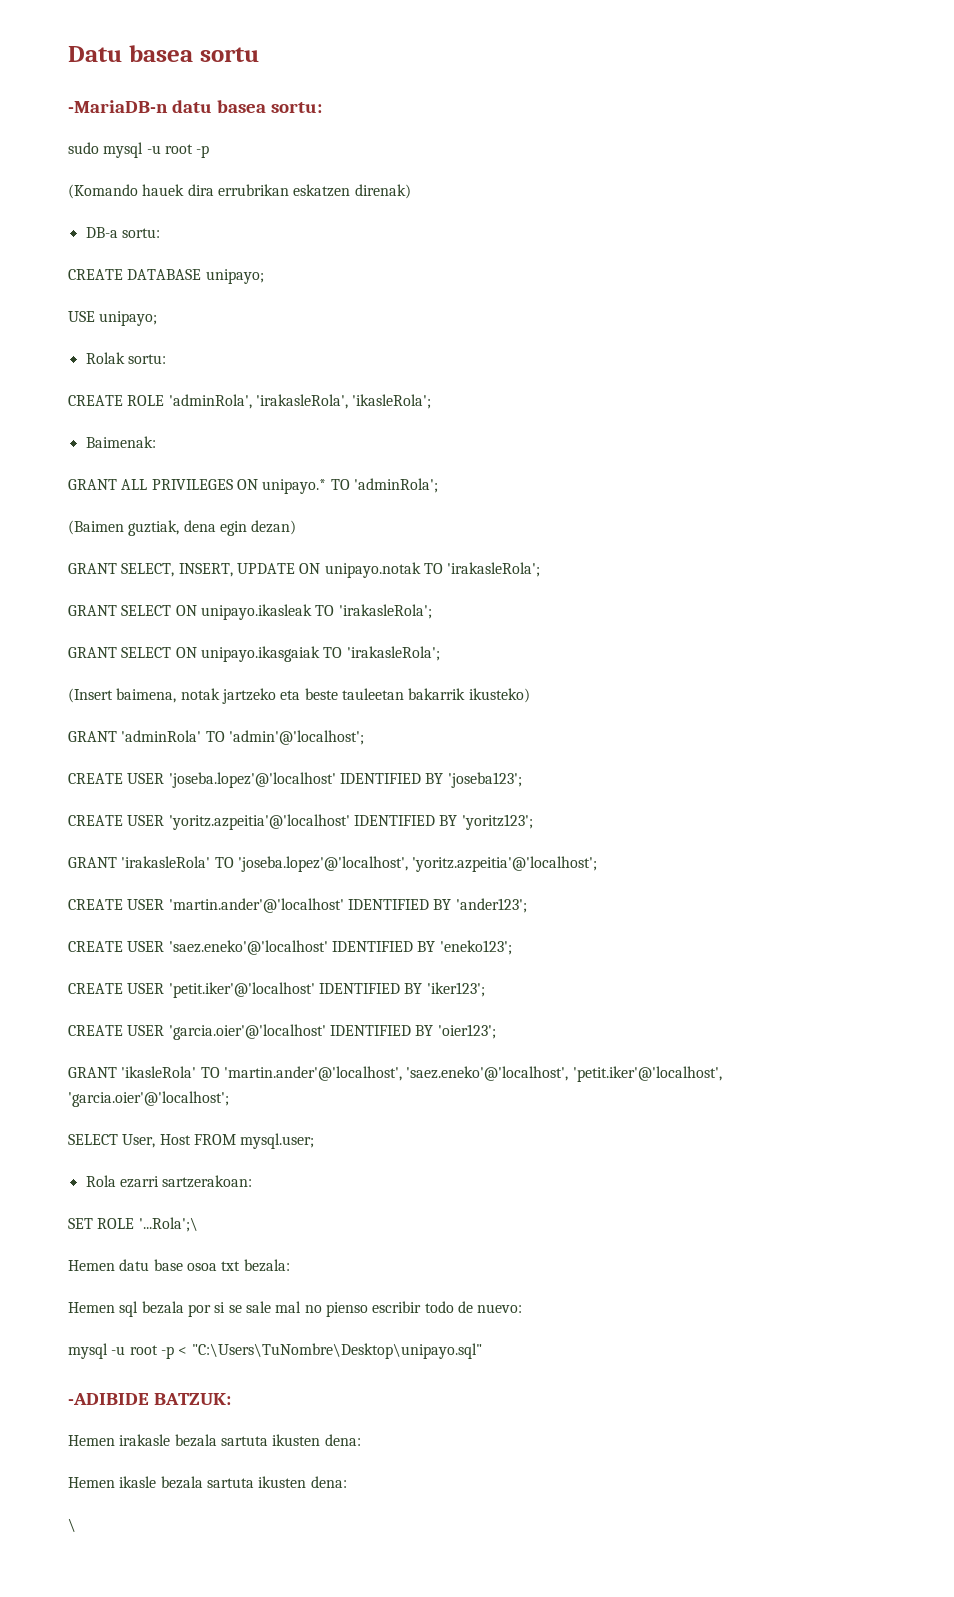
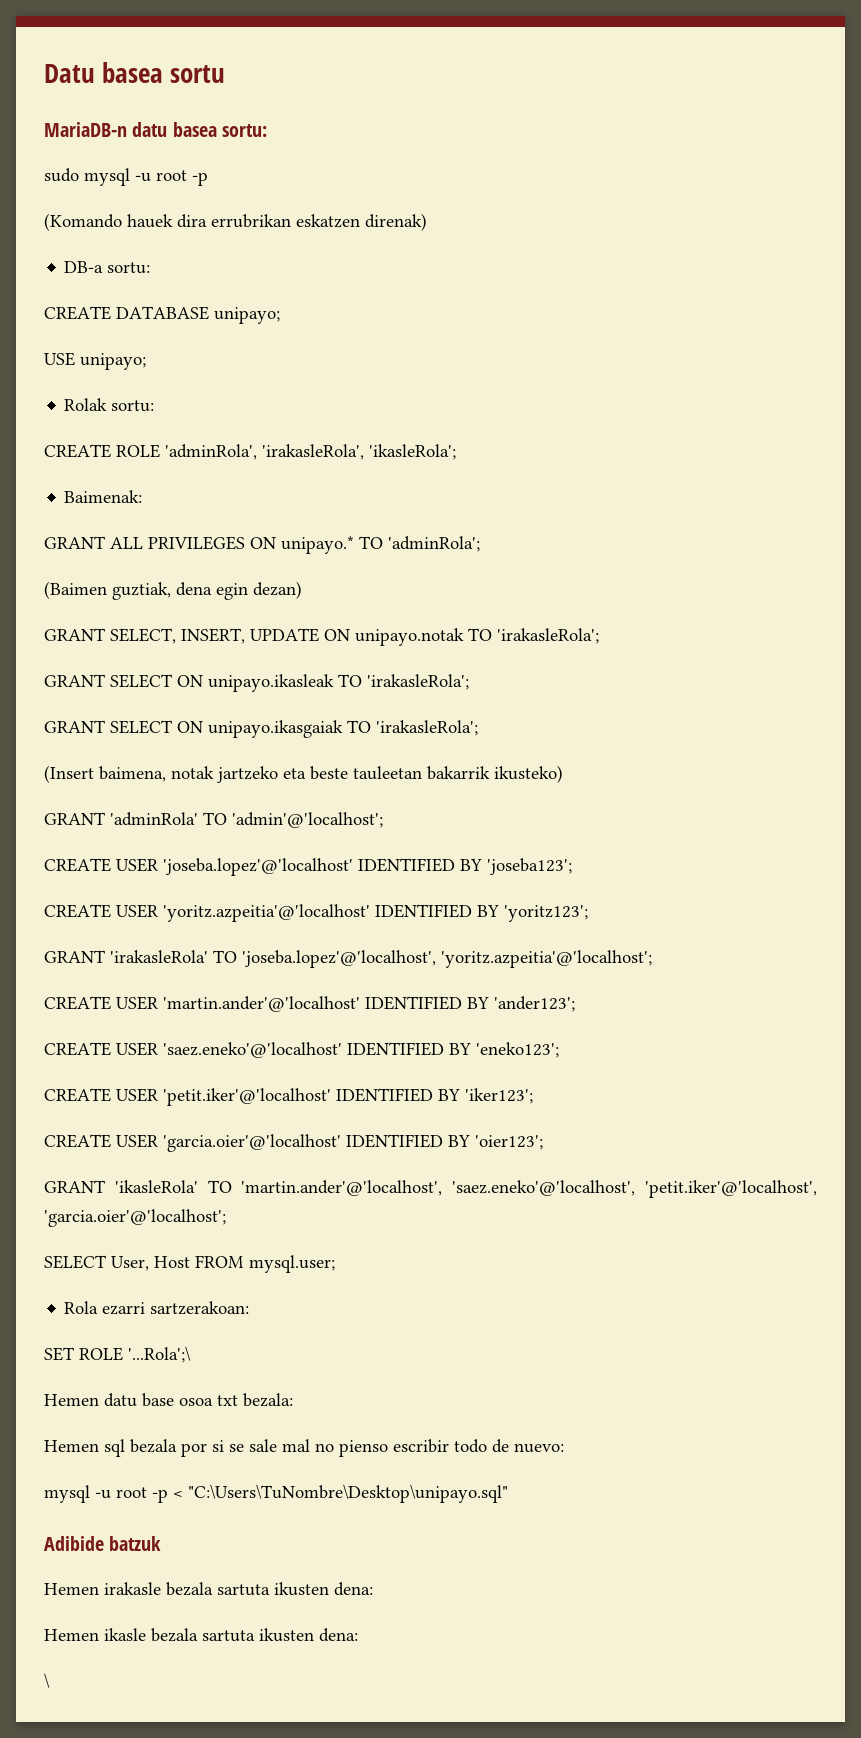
[68,100,168,113] -MariaDB-n -> [44,122,127,137] MariaDB-n
[68,1393,231,1405] -ADIBIDE BATZUK: -> [44,1536,162,1551] Adibide batzuk

